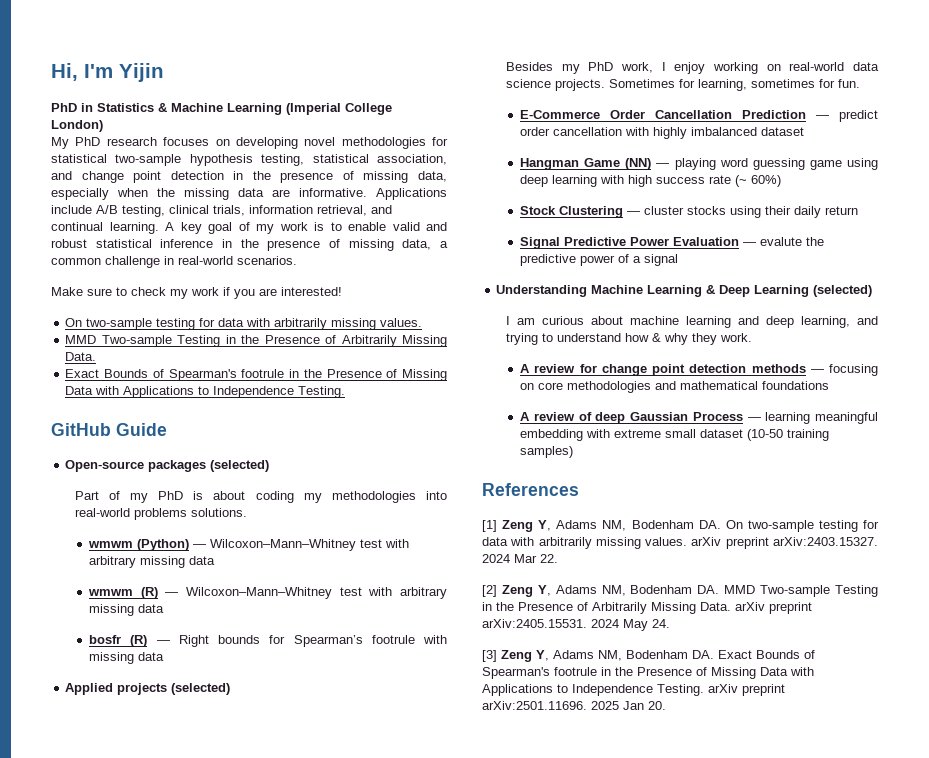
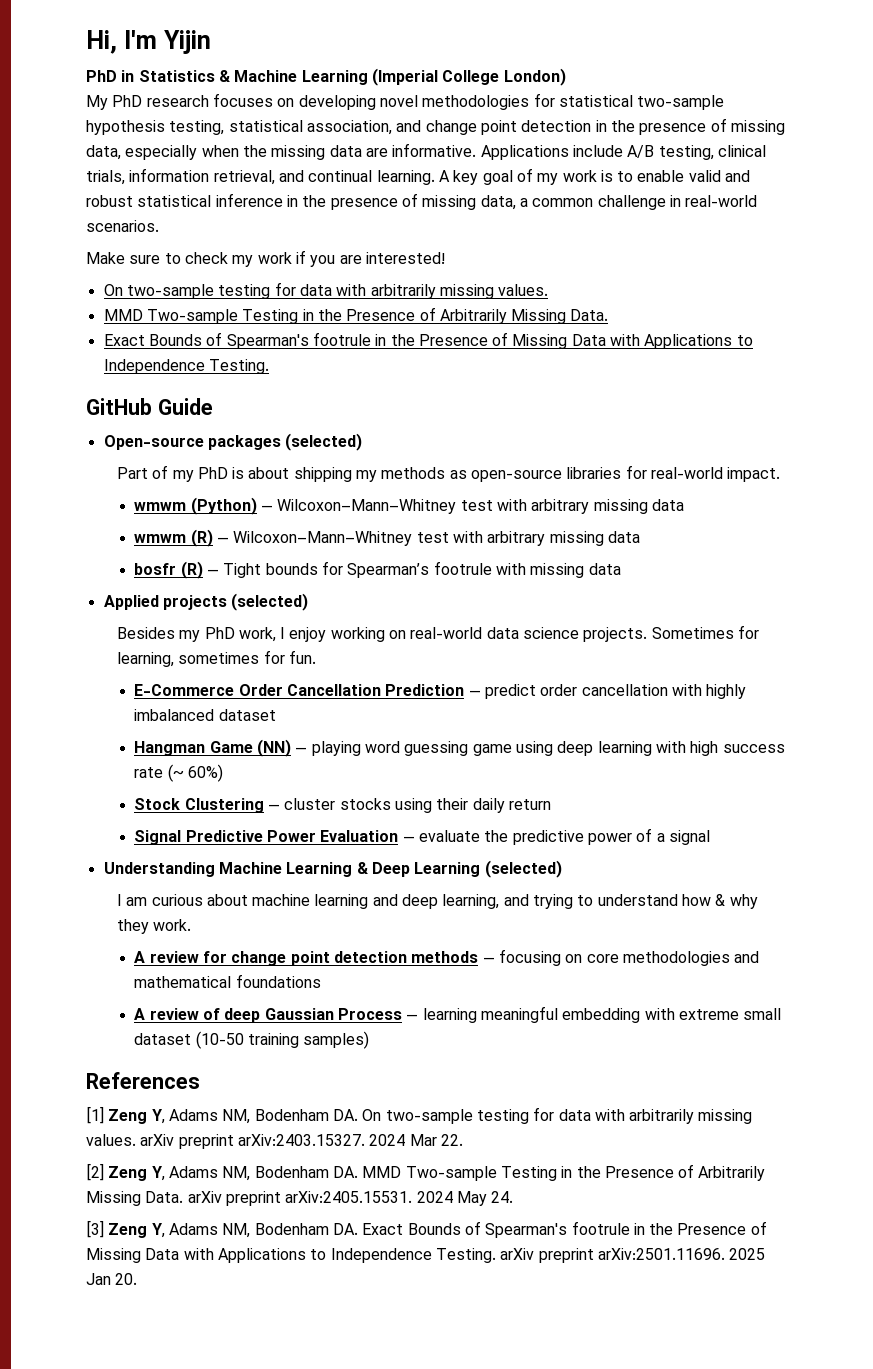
[255,491,447,503] [74,508,247,520] coding my methodologies into real-world problems solutions. -> [293,465,781,482] shipping my methods as open-source libraries for real-world impact.
[178,635,209,647] Right -> [223,563,262,578] Tight
[760,237,803,246] evalute -> [419,830,481,842] evaluate

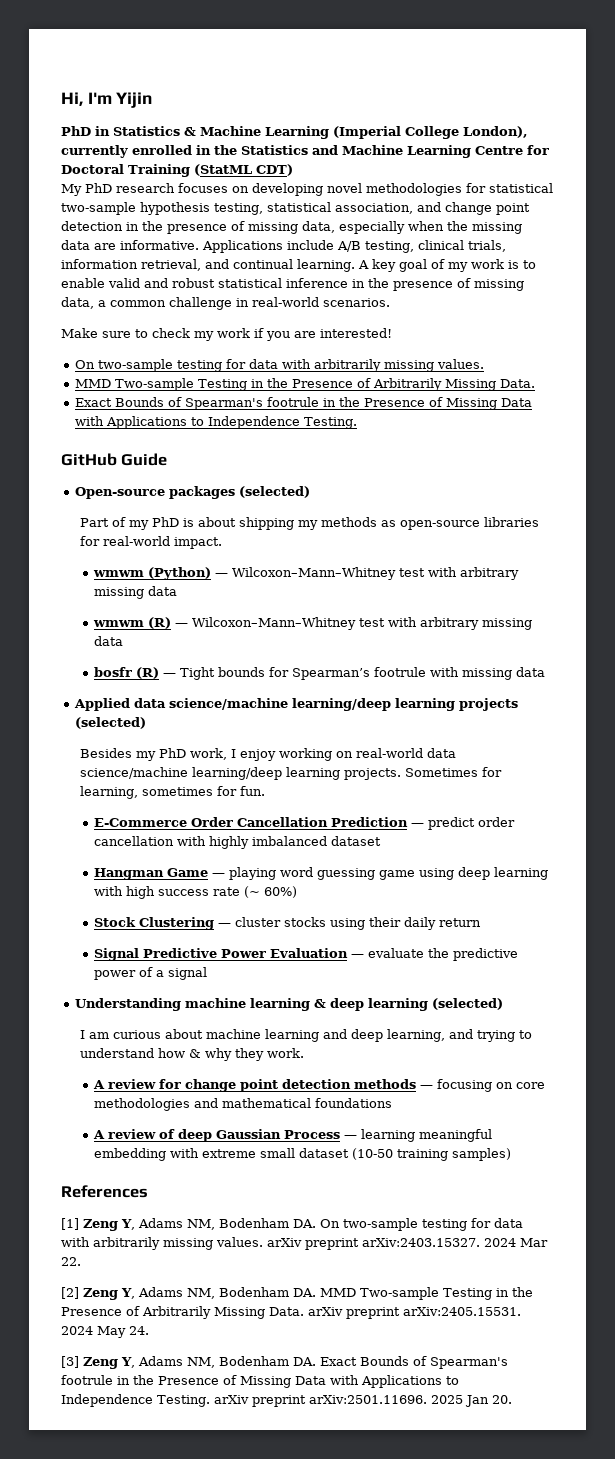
[503,68,566,86] London) -> [463,126,528,138] [61,145,549,158] [61,164,293,177] London), currently enrolled in the Statistics and Machine Learning Centre for Doctoral Training (StatML CDT)
(159, 602) none -> [133,698,455,711] data science/machine learning/deep learning
[523,627,580,639] science -> [80,767,341,780] science/machine learning/deep learning
[257,739,292,757] (NN) -> (208, 872) none
[218,862,481,877] Machine Learning & Deep Learning -> [184,998,428,1011] machine learning & deep learning

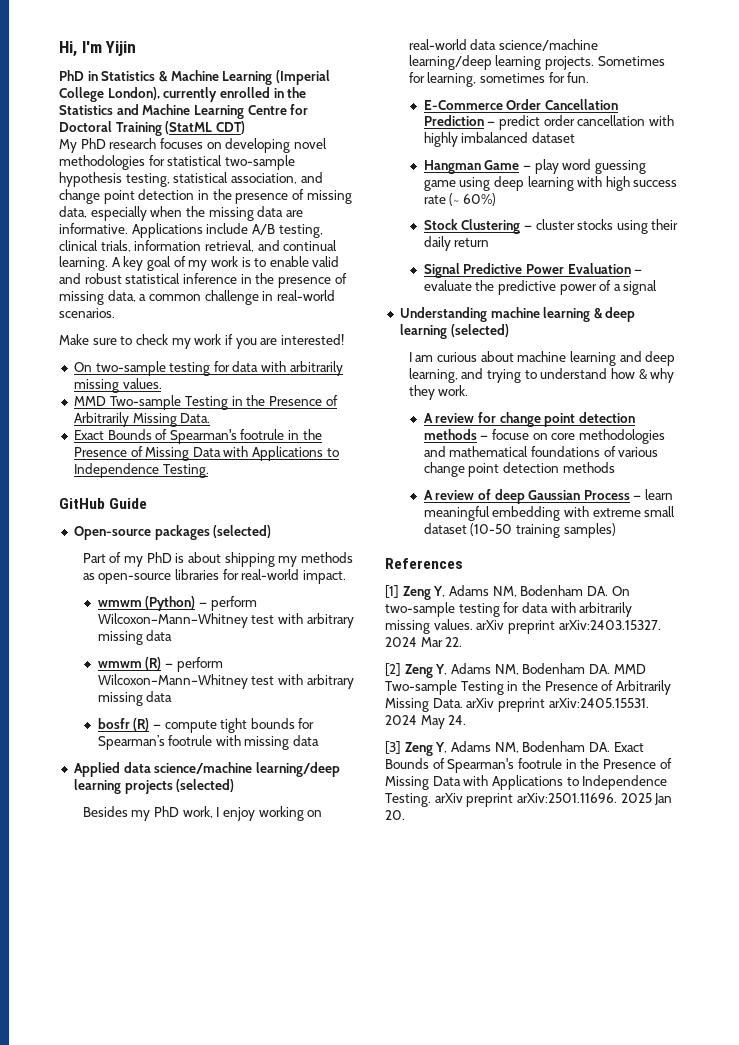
(228, 575) none -> [210,596,257,611] perform
(188, 625) none -> [176,657,223,672] perform
[179,667,215,680] Tight -> [164,718,248,733] compute tight
[228,867,276,880] playing -> [534,159,559,174] play
[436,1079,492,1092] focusing -> [491,429,529,440] focuse
(392, 1103) none -> [603,446,659,457] [423,462,615,477] of various change point detection methods
[360,1129,415,1142] learning -> [645,489,674,500] learn

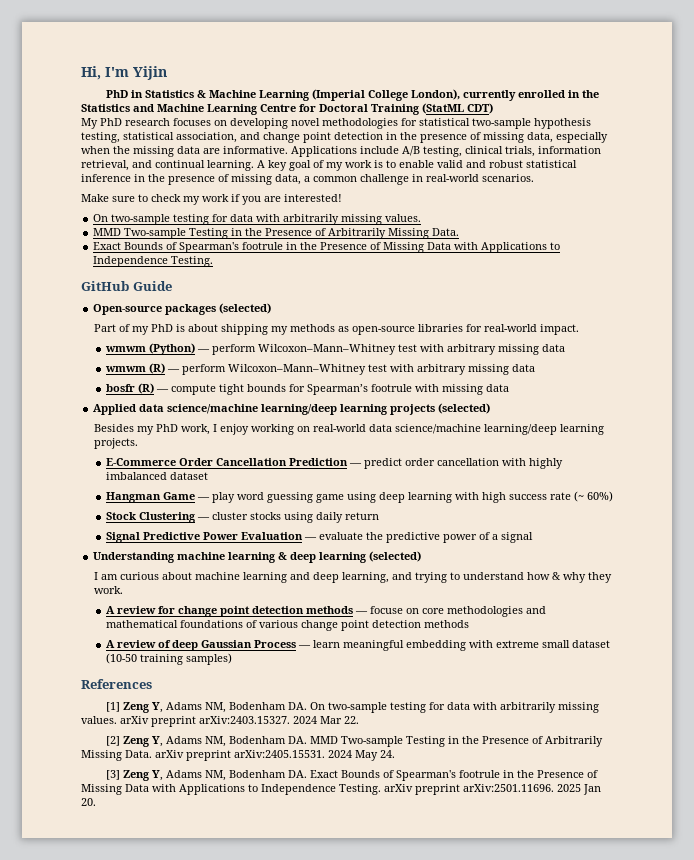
[597,56,665,66] [408,72,590,87] Sometimes for learning, sometimes for fun. -> (138, 443) none
[651,219,679,230] their -> (313, 517) none

